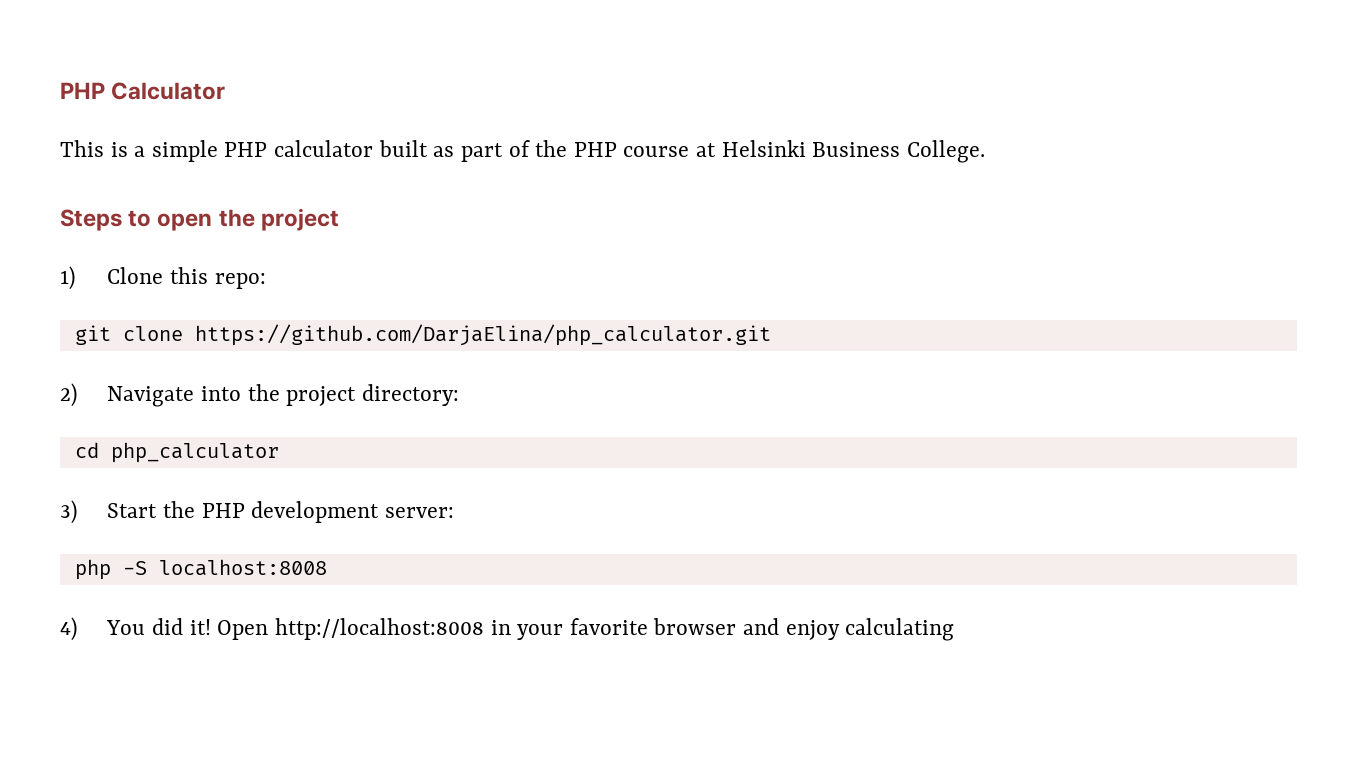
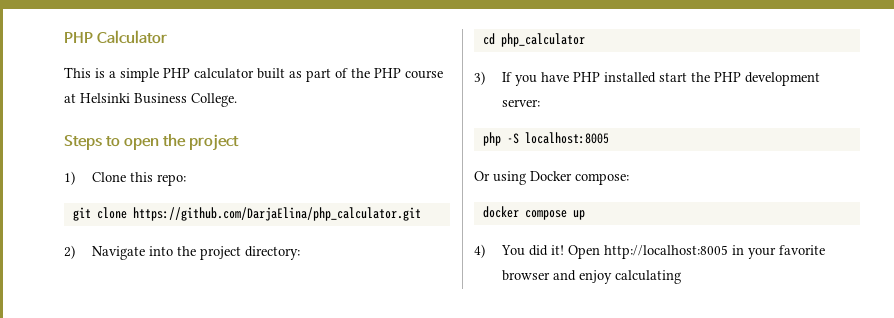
[107,503,158,518] Start -> [501,72,687,86] If you have PHP installed start
[158,559,327,576] localhost:8008 -> [524,132,609,144] [474,171,629,185] [482,206,585,220] localhost:8005 // Or using Docker compose: // docker compose up
[274,618,484,640] http://localhost:8008 -> [603,245,728,259] http://localhost:8005

